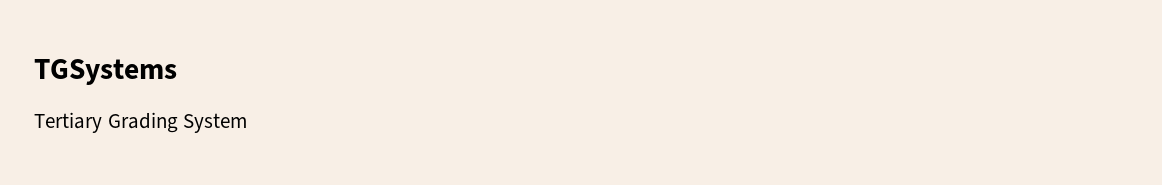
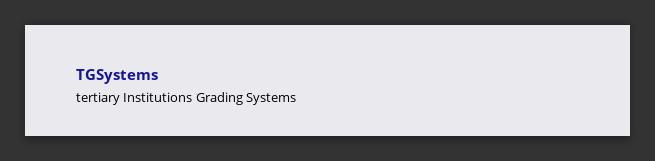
[34,112,248,133] Tertiary Grading System -> [76,92,297,105] tertiary Institutions Grading Systems

